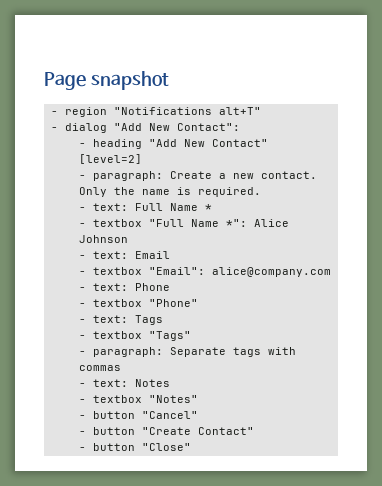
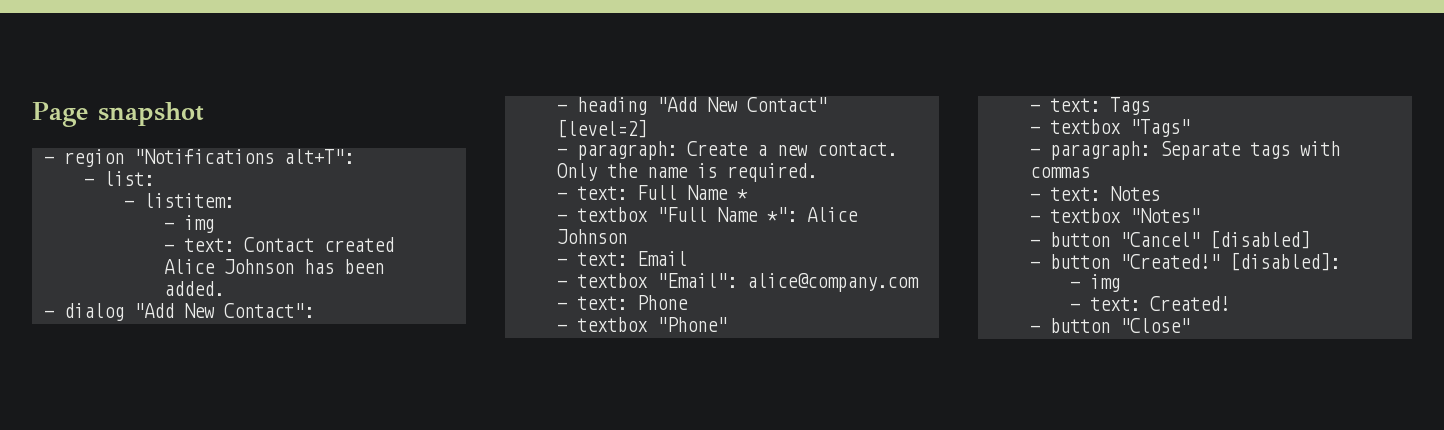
[218,107,261,115] alt+T" -> [284,149,355,164] [84,171,155,186] [124,193,235,208] [164,215,215,233] [164,237,395,252] [164,259,385,274] [164,281,225,296] alt+T": // - list: // - listitem: // - img // - text: Contact created Alice Johnson has been added.
[78,427,254,435] // - button "Create Contact" -> [1210,230,1311,249] [1030,252,1341,271] [1070,274,1121,292] [1070,296,1231,311] [disabled] // - button "Created!" [disabled]: // - img // - text: Created!

